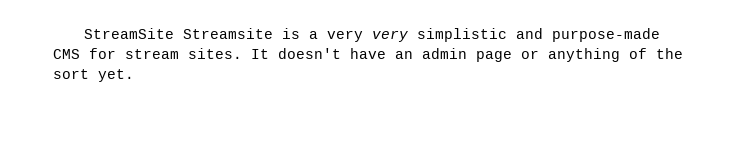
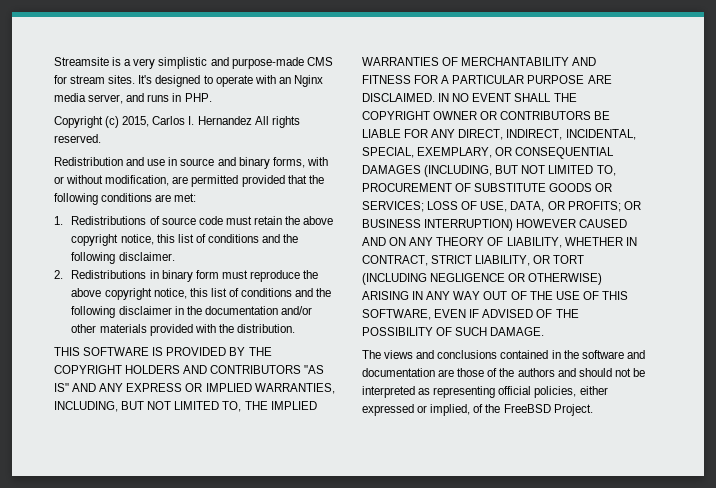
[83,28,174,39] StreamSite -> (54, 61) none
[371,30,408,42] very -> (156, 63) none
[251,48,683,62] [53,69,134,82] It doesn't have an admin page or anything of the sort yet. -> [138,75,323,87] [54,93,212,104] [54,116,300,128] [54,134,101,143] [54,157,328,169] [54,175,324,187] [54,193,197,205] [54,216,334,225] [71,234,299,246] [71,252,175,264] [54,270,319,282] [71,288,332,300] [71,306,312,318] [71,324,295,336] [54,347,272,356] [54,365,325,374] [54,383,335,394] [54,401,317,412] [362,57,597,66] [362,75,612,84] [362,93,577,102] [362,111,611,120] [362,129,636,140] [362,147,615,159] [362,165,616,177] [362,183,613,192] [362,201,641,212] [362,219,628,231] [362,237,637,248] [362,255,585,266] [362,273,603,285] [362,291,628,300] [362,309,579,320] [362,327,545,336] [362,350,645,359] [362,368,645,377] [362,386,608,398] [362,404,593,416] It's designed to operate with an Nginx media server, and runs in PHP. // Copyright (c) 2015, Carlos I. Hernandez All rights reserved. // Redistribution and use in source and binary forms, with or without modification, are permitted provided that the following conditions are met: // 1. Redistributions of source code must retain the above copyright notice, this list of conditions and the following disclaimer. // 2. Redistributions in binary form must reproduce the above copyright notice, this list of conditions and the following disclaimer in the documentation and/or other materials provided with the distribution. // THIS SOFTWARE IS PROVIDED BY THE COPYRIGHT HOLDERS AND CONTRIBUTORS "AS IS" AND ANY EXPRESS OR IMPLIED WARRANTIES, INCLUDING, BUT NOT LIMITED TO, THE IMPLIED WARRANTIES OF MERCHANTABILITY AND FITNESS FOR A PARTICULAR PURPOSE ARE DISCLAIMED. IN NO EVENT SHALL THE COPYRIGHT OWNER OR CONTRIBUTORS BE LIABLE FOR ANY DIRECT, INDIRECT, INCIDENTAL, SPECIAL, EXEMPLARY, OR CONSEQUENTIAL DAMAGES (INCLUDING, BUT NOT LIMITED TO, PROCUREMENT OF SUBSTITUTE GOODS OR SERVICES; LOSS OF USE, DATA, OR PROFITS; OR BUSINESS INTERRUPTION) HOWEVER CAUSED AND ON ANY THEORY OF LIABILITY, WHETHER IN CONTRACT, STRICT LIABILITY, OR TORT (INCLUDING NEGLIGENCE OR OTHERWISE) ARISING IN ANY WAY OUT OF THE USE OF THIS SOFTWARE, EVEN IF ADVISED OF THE POSSIBILITY OF SUCH DAMAGE. // The views and conclusions contained in the software and documentation are those of the authors and should not be interpreted as representing official policies, either expressed or implied, of the FreeBSD Project.

